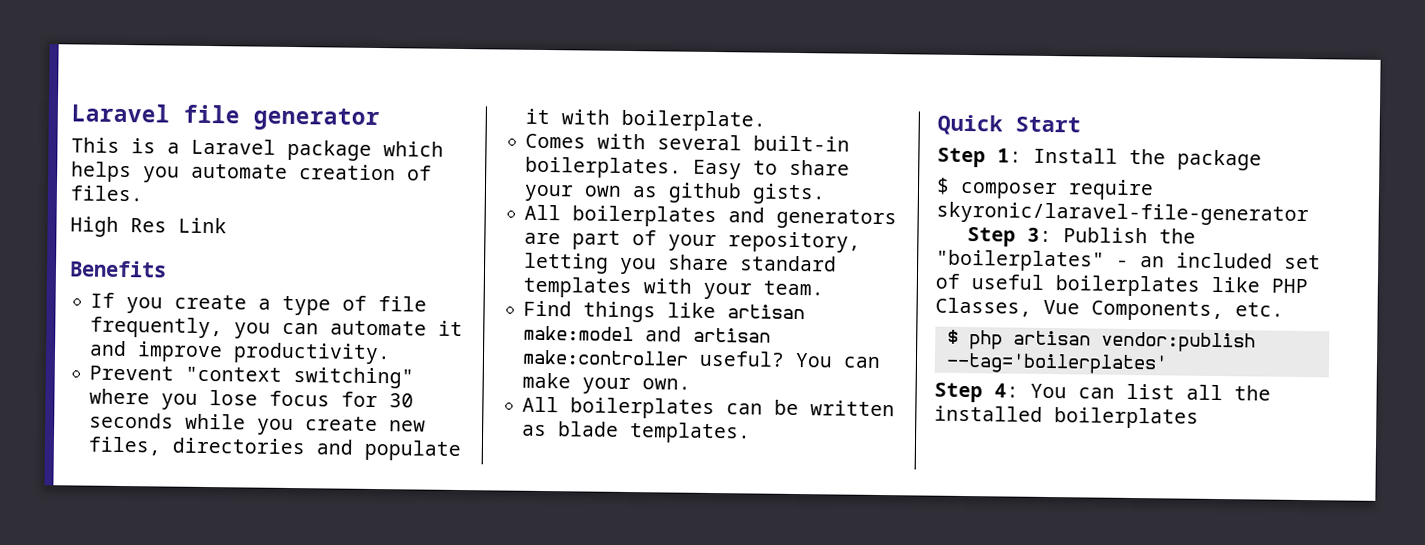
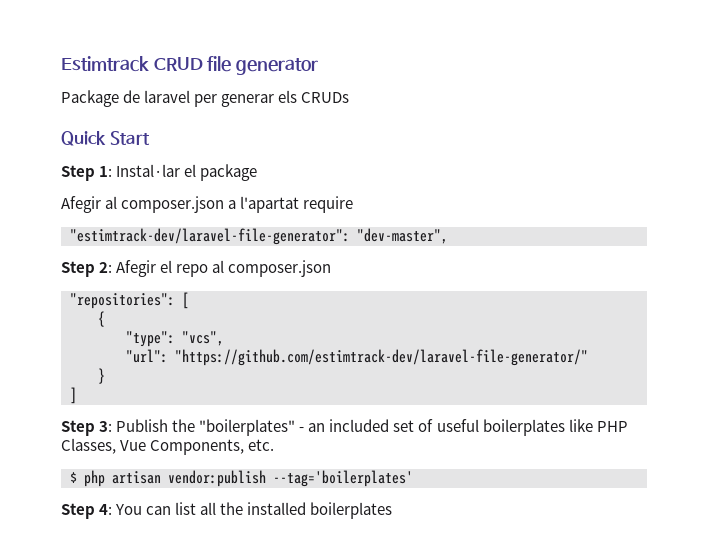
[71,103,170,123] Laravel -> [61,56,203,72] Estimtrack CRUD
[71,137,444,161] [71,161,432,183] [70,185,143,202] [70,216,227,237] [69,260,167,278] [90,292,428,316] [90,316,464,339] [89,340,392,365] [89,365,415,389] [89,388,415,410] [89,412,427,436] [88,436,462,462] [525,108,767,132] [525,133,851,152] [525,156,851,180] [524,182,827,205] [524,204,898,230] [524,230,862,253] [523,252,838,275] [523,276,825,300] [523,300,806,323] [523,325,772,343] [522,349,882,369] [522,372,692,395] [522,396,896,420] [522,421,752,444] This is a Laravel package which helps you automate creation of files. // High Res Link // Benefits // If you create a type of file frequently, you can automate it and improve productivity. // Prevent "context switching" where you lose focus for 30 seconds while you create new files, directories and populate it with boilerplate. // Comes with several built-in boilerplates. Easy to share your own as github gists. // All boilerplates and generators are part of your repository, letting you share standard templates with your team. // Find things like artisan make:model and artisan make:controller useful? You can make your own. // All boilerplates can be written as blade templates. -> [61,90,350,107] Package de laravel per generar els CRUDs
[1033,147,1166,165] Install the -> [116,164,197,177] Instal·lar el
[936,177,1154,201] [936,201,1309,227] $ composer require skyronic/laravel-file-generator -> [61,196,354,213] [70,228,448,245] [61,260,332,277] [70,292,189,309] [98,311,105,327] [126,331,224,347] [126,349,588,366] [98,368,105,384] [70,387,77,404] Afegir al composer.json a l'apartat require // "estimtrack-dev/laravel-file-generator": "dev-master", // Step 2: Afegir el repo al composer.json // "repositories": [ // { // "type": "vcs", // "url": "https://github.com/estimtrack-dev/laravel-file-generator/" // } // ]

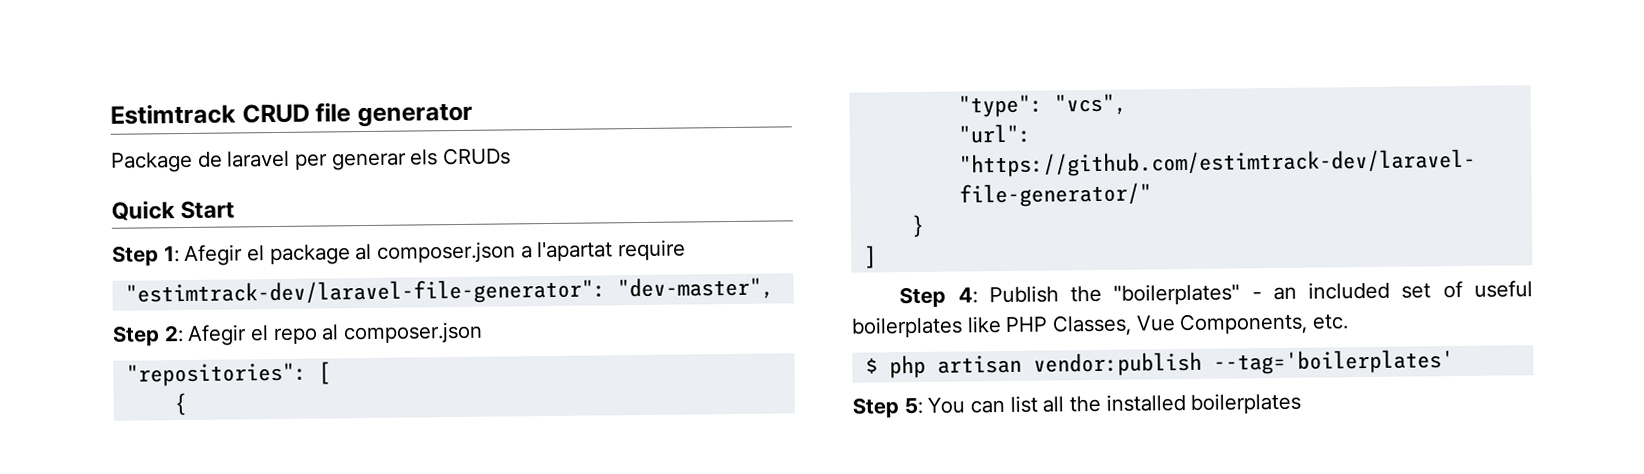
[116,164,181,177] Instal·lar -> [184,244,244,267] Afegir
[61,196,101,213] // Afegir -> (351, 255) none
[99,421,113,432] 3: -> [957,287,978,304] 4:
[99,504,113,515] 4: -> [903,397,923,415] 5:

